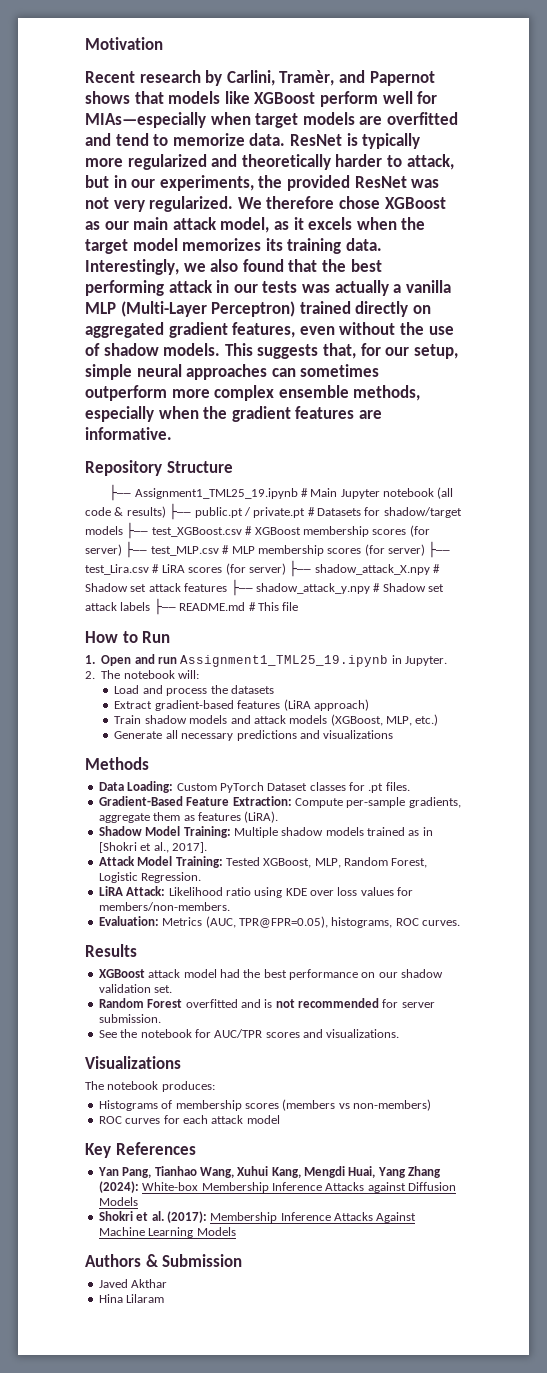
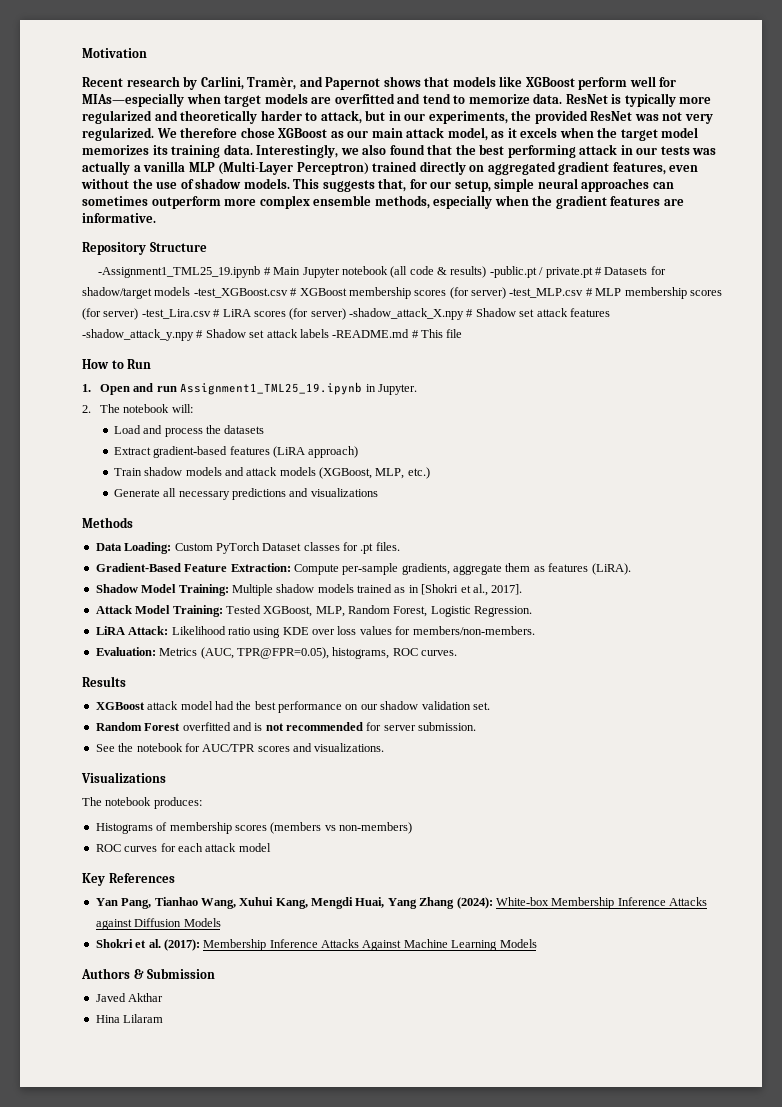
[109,484,298,501] ├── Assignment1_TML25_19.ipynb -> [98,266,261,278] -Assignment1_TML25_19.ipynb
[169,503,243,520] ├── public.pt -> [489,266,537,278] -public.pt
[126,522,242,539] ├── test_XGBoost.csv -> [193,288,288,298] -test_XGBoost.csv
[125,541,219,558] ├── test_MLP.csv -> [509,288,584,298] -test_MLP.csv
[428,541,451,558] [85,564,149,575] ├── test_Lira.csv -> [141,309,211,319] -test_Lira.csv
[289,560,430,577] ├── shadow_attack_X.npy -> [349,308,464,320] -shadow_attack_X.npy
[230,579,370,596] ├── shadow_attack_y.npy -> [82,329,194,341] -shadow_attack_y.npy
[153,598,246,615] ├── README.md -> [332,329,410,338] -README.md

